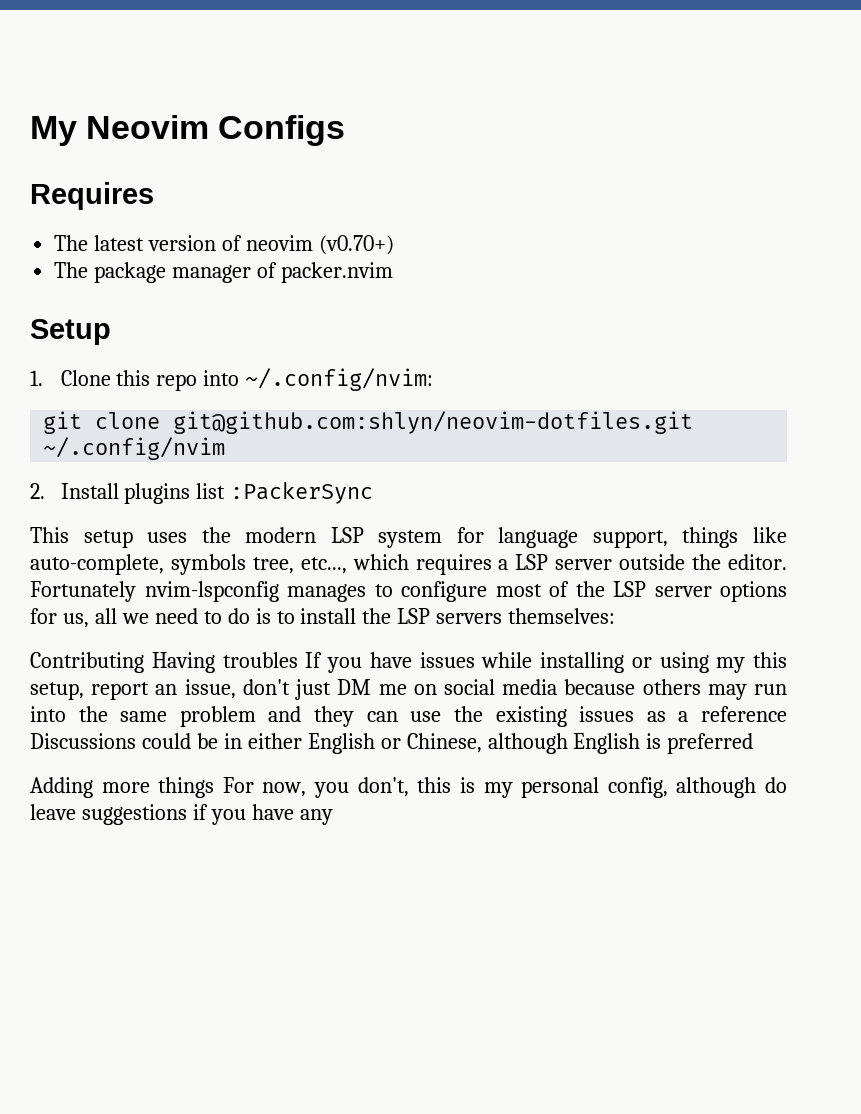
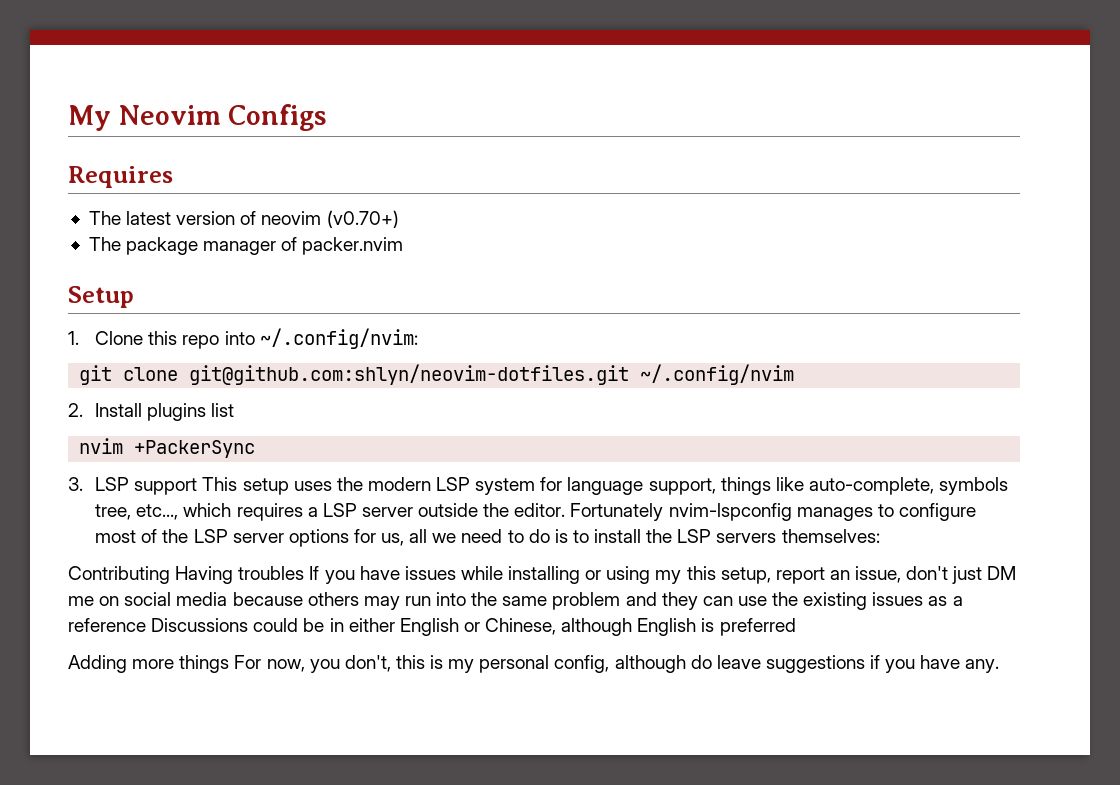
[230,482,374,504] :PackerSync // -> [79,438,256,458] [68,477,198,495] // nvim +PackerSync // 3. LSP support
[299,809,333,825] any -> [965,659,1000,673] any.

